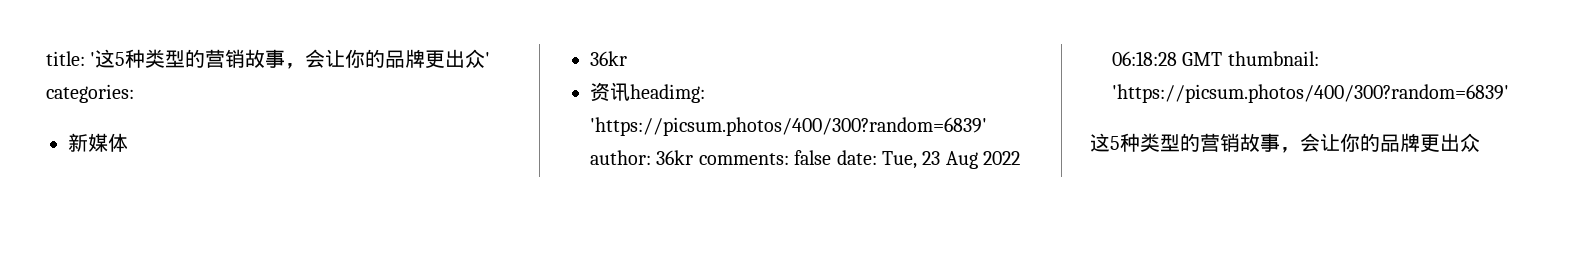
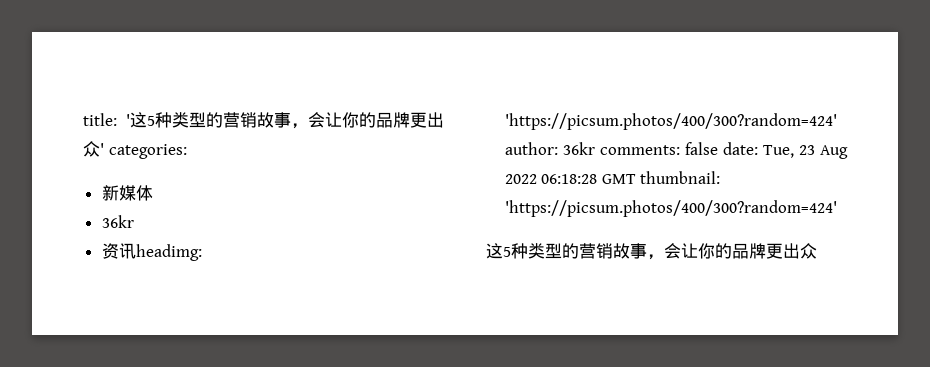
[590,117,987,136] 'https://picsum.photos/400/300?random=6839' -> [504,113,837,130] 'https://picsum.photos/400/300?random=424'
[1112,84,1509,103] 'https://picsum.photos/400/300?random=6839' -> [504,200,837,217] 'https://picsum.photos/400/300?random=424'

